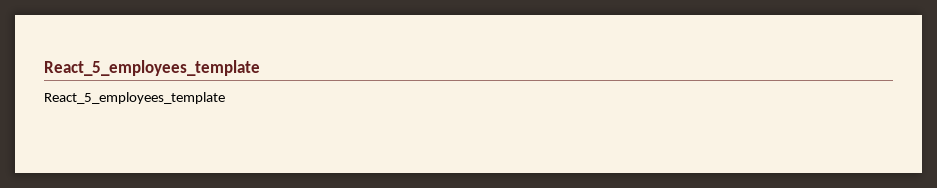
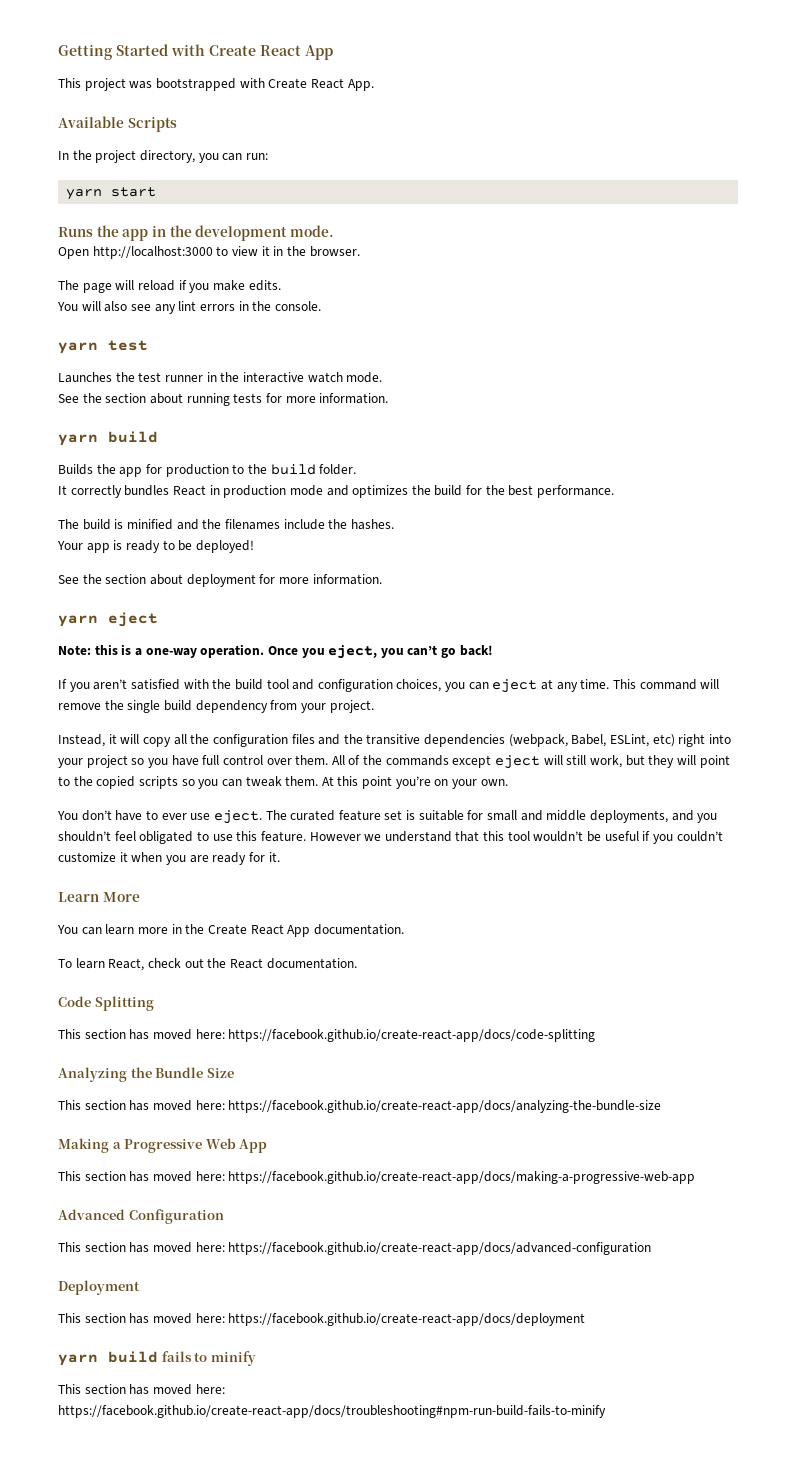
[44,60,260,76] [44,92,225,104] React_5_employees_template // React_5_employees_template -> [58,44,333,60] [58,78,374,91] [58,116,177,132] [58,150,268,163] [66,187,157,200] [58,225,334,241] [58,246,360,259] [58,280,281,293] [57,301,321,314] [58,340,148,354] [58,372,383,383] [58,393,389,406] [58,431,158,446] [58,464,357,477] [58,485,615,498] [58,519,394,530] [57,540,254,553] [58,574,382,587] [58,612,158,627] [58,644,493,659] [58,679,720,693] [58,700,374,713] [58,734,731,747] [58,755,730,769] [58,776,508,789] [57,810,718,824] [58,831,723,844] [58,852,280,865] [58,892,140,902] [57,924,404,937] [58,958,357,971] [58,996,154,1011] [58,1029,596,1042] [58,1067,234,1082] [58,1100,662,1113] [58,1138,268,1153] [58,1171,696,1184] [58,1209,224,1224] [58,1242,652,1255] [58,1280,140,1295] [58,1313,586,1326] [58,1351,256,1366] [58,1384,225,1395] [58,1405,606,1418] Getting Started with Create React App // This project was bootstrapped with Create React App. // Available Scripts // In the project directory, you can run: // yarn start // Runs the app in the development mode. // Open http://localhost:3000 to view it in the browser. // The page will reload if you make edits. // You will also see any lint errors in the console. // yarn test // Launches the test runner in the interactive watch mode. // See the section about running tests for more information. // yarn build // Builds the app for production to the build folder. // It correctly bundles React in production mode and optimizes the build for the best performance. // The build is minified and the filenames include the hashes. // Your app is ready to be deployed! // See the section about deployment for more information. // yarn eject // Note: this is a one-way operation. Once you eject, you can’t go back! // If you aren’t satisfied with the build tool and configuration choices, you can eject at any time. This command will remove the single build dependency from your project. // Instead, it will copy all the configuration files and the transitive dependencies (webpack, Babel, ESLint, etc) right into your project so you have full control over them. All of the commands except eject will still work, but they will point to the copied scripts so you can tweak them. At this point you’re on your own. // You don’t have to ever use eject. The curated feature set is suitable for small and middle deployments, and you shouldn’t feel obligated to use this feature. However we understand that this tool wouldn’t be useful if you couldn’t customize it when you are ready for it. // Learn More // You can learn more in the Create React App documentation. // To learn React, check out the React documentation. // Code Splitting // This section has moved here: https://facebook.github.io/create-react-app/docs/code-splitting // Analyzing the Bundle Size // This section has moved here: https://facebook.github.io/create-react-app/docs/analyzing-the-bundle-size // Making a Progressive Web App // This section has moved here: https://facebook.github.io/create-react-app/docs/making-a-progressive-web-app // Advanced Configuration // This section has moved here: https://facebook.github.io/create-react-app/docs/advanced-configuration // Deployment // This section has moved here: https://facebook.github.io/create-react-app/docs/deployment // yarn build fails to minify // This section has moved here: https://facebook.github.io/create-react-app/docs/troubleshooting#npm-run-build-fails-to-minify

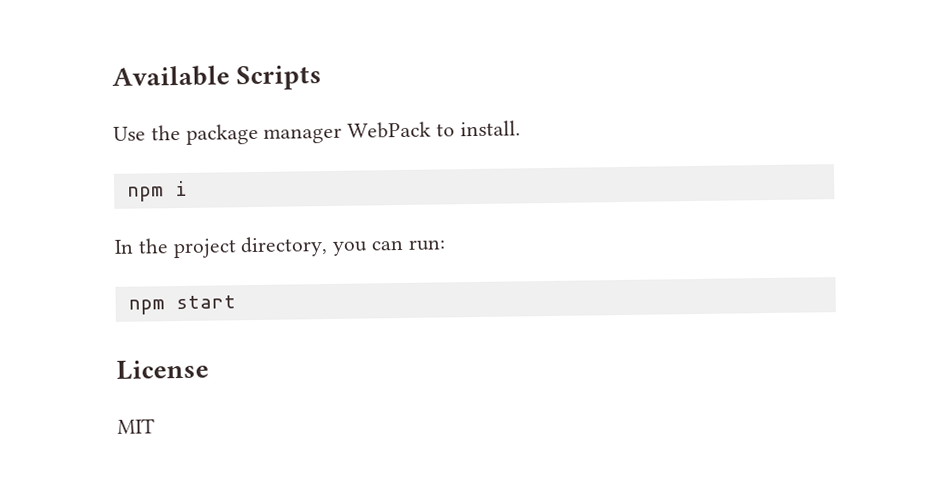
[58,44,333,60] [58,78,374,91] [58,116,177,132] Getting Started with Create React App // This project was bootstrapped with Create React App. // Available Scripts -> [112,65,323,91] [113,120,521,145] [126,180,188,202] Available Scripts // Use the package manager WebPack to install. // npm i
[66,189,103,200] yarn -> [127,299,165,315] npm
[58,225,334,241] [58,246,360,259] [58,280,281,293] [57,301,321,314] [58,340,148,354] [58,372,383,383] [58,393,389,406] [58,431,158,446] [58,464,357,477] [58,485,615,498] [58,519,394,530] [57,540,254,553] [58,574,382,587] [58,612,158,627] [58,644,493,659] [58,679,720,693] [58,700,374,713] [58,734,731,747] [58,755,730,769] [58,776,508,789] [57,810,718,824] [58,831,723,844] [58,852,280,865] [58,892,140,902] [57,924,404,937] [58,958,357,971] [58,996,154,1011] [58,1029,596,1042] [58,1067,234,1082] [58,1100,662,1113] [58,1138,268,1153] [58,1171,696,1184] [58,1209,224,1224] [58,1242,652,1255] [58,1280,140,1295] [58,1313,586,1326] [58,1351,256,1366] [58,1384,225,1395] [58,1405,606,1418] Runs the app in the development mode. // Open http://localhost:3000 to view it in the browser. // The page will reload if you make edits. // You will also see any lint errors in the console. // yarn test // Launches the test runner in the interactive watch mode. // See the section about running tests for more information. // yarn build // Builds the app for production to the build folder. // It correctly bundles React in production mode and optimizes the build for the best performance. // The build is minified and the filenames include the hashes. // Your app is ready to be deployed! // See the section about deployment for more information. // yarn eject // Note: this is a one-way operation. Once you eject, you can’t go back! // If you aren’t satisfied with the build tool and configuration choices, you can eject at any time. This command will remove the single build dependency from your project. // Instead, it will copy all the configuration files and the transitive dependencies (webpack, Babel, ESLint, etc) right into your project so you have full control over them. All of the commands except eject will still work, but they will point to the copied scripts so you can tweak them. At this point you’re on your own. // You don’t have to ever use eject. The curated feature set is suitable for small and middle deployments, and you shouldn’t feel obligated to use this feature. However we understand that this tool wouldn’t be useful if you couldn’t customize it when you are ready for it. // Learn More // You can learn more in the Create React App documentation. // To learn React, check out the React documentation. // Code Splitting // This section has moved here: https://facebook.github.io/create-react-app/docs/code-splitting // Analyzing the Bundle Size // This section has moved here: https://facebook.github.io/create-react-app/docs/analyzing-the-bundle-size // Making a Progressive Web App // This section has moved here: https://facebook.github.io/create-react-app/docs/making-a-progressive-web-app // Advanced Configuration // This section has moved here: https://facebook.github.io/create-react-app/docs/advanced-configuration // Deployment // This section has moved here: https://facebook.github.io/create-react-app/docs/deployment // yarn build fails to minify // This section has moved here: https://facebook.github.io/create-react-app/docs/troubleshooting#npm-run-build-fails-to-minify -> [116,359,209,380] [117,418,155,434] License // MIT

